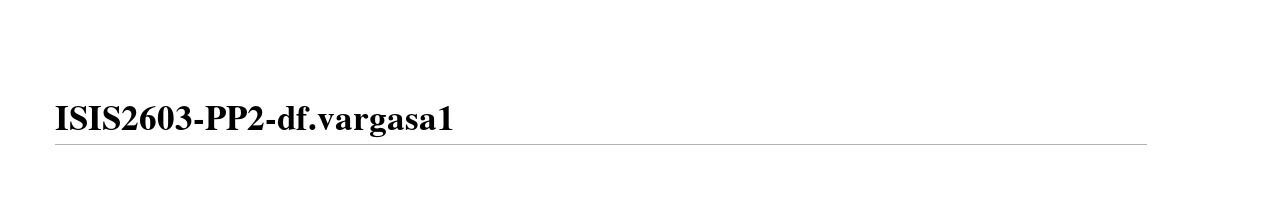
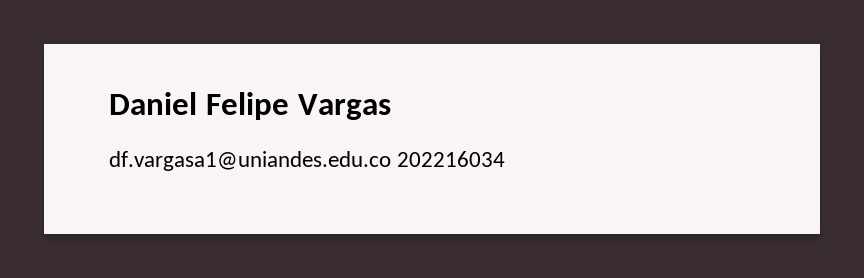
[55,106,455,138] ISIS2603-PP2-df.vargasa1 -> [109,92,391,120] [109,151,506,171] Daniel Felipe Vargas // df.vargasa1@uniandes.edu.co 202216034

